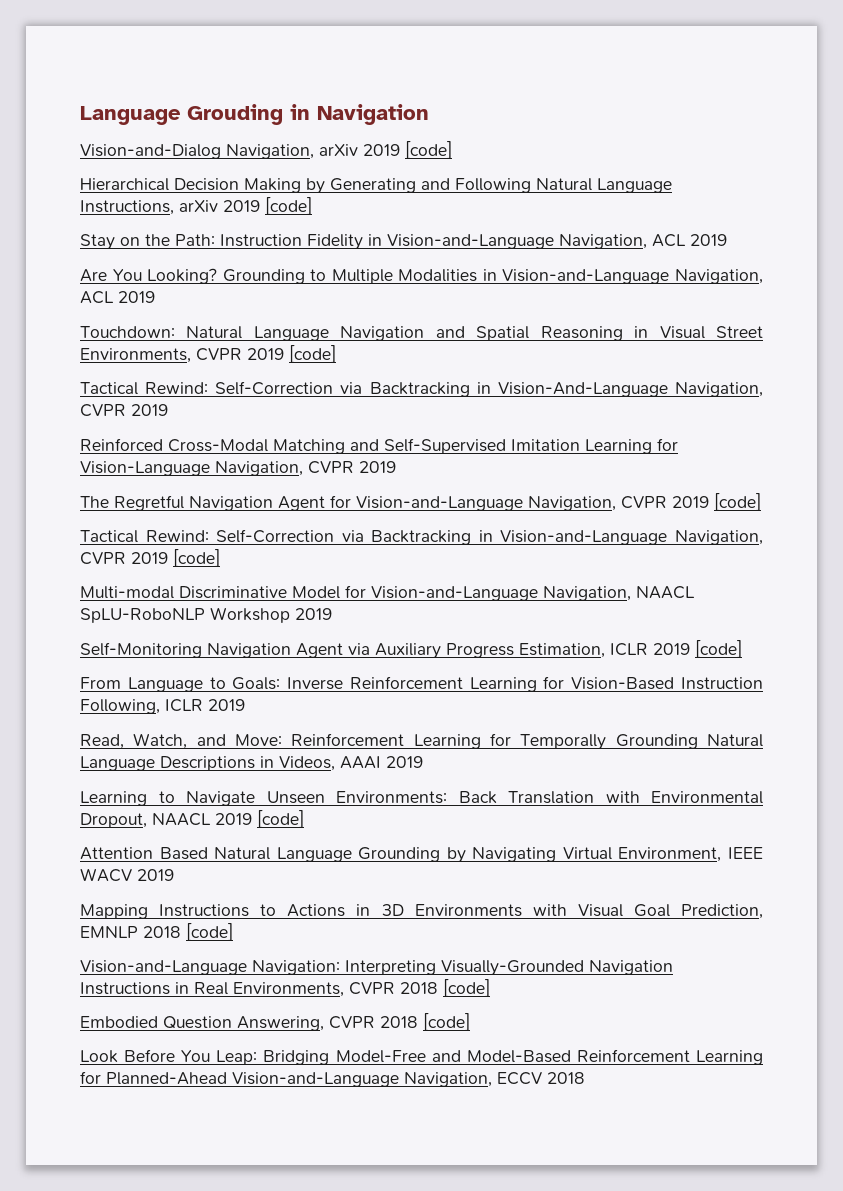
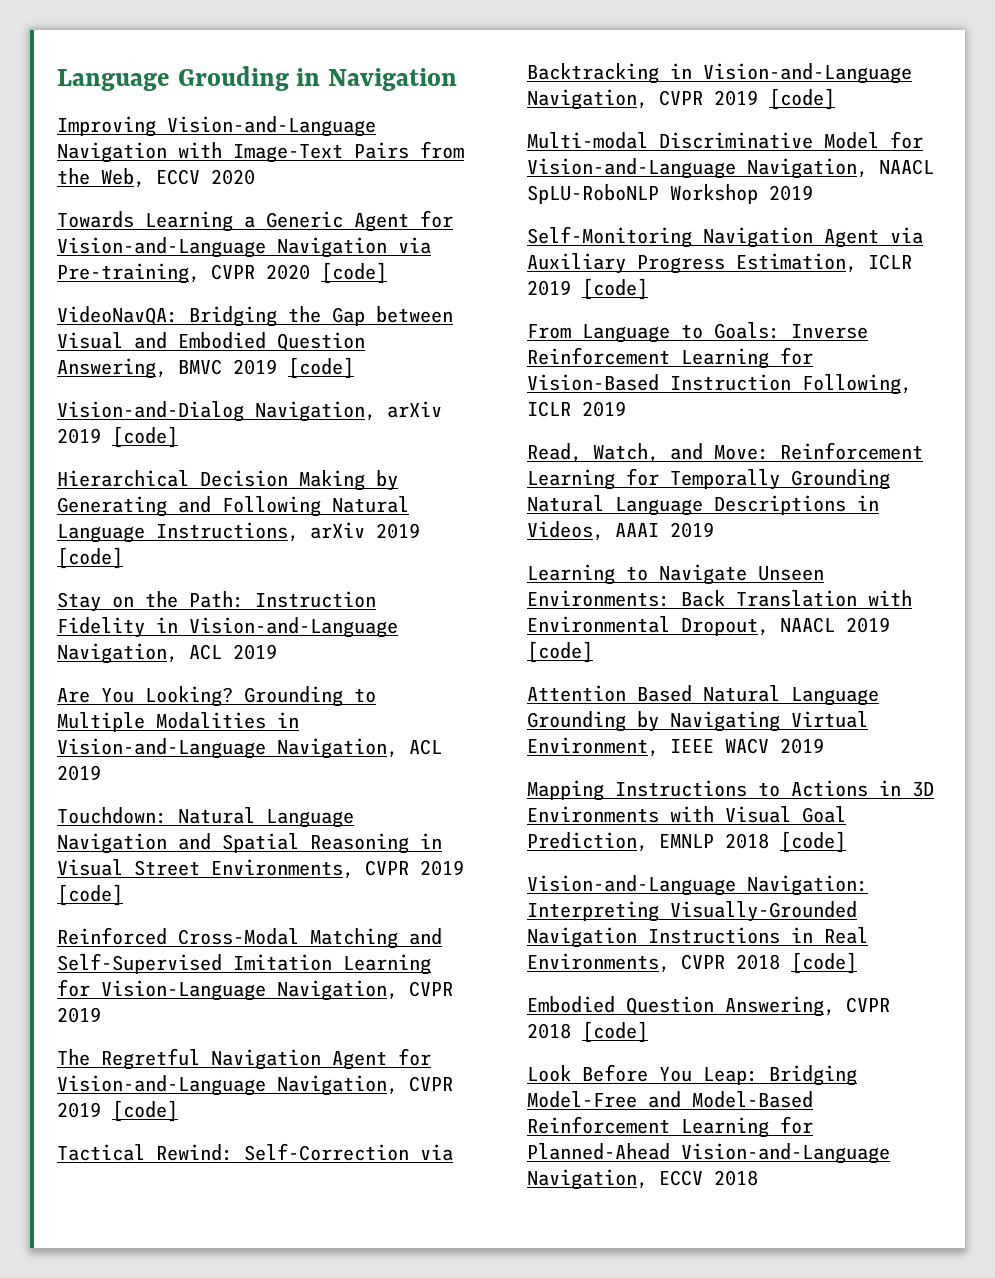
(429, 114) none -> [57,116,376,137] [57,141,464,163] [57,168,255,188] [57,210,453,232] [57,237,431,258] [57,262,387,284] [57,306,453,327] [57,332,365,351] [57,357,354,379] // Improving Vision-and-Language Navigation with Image-Text Pairs from the Web, ECCV 2020 // Towards Learning a Generic Agent for Vision-and-Language Navigation via Pre-training, CVPR 2020 [code] // VideoNavQA: Bridging the Gap between Visual and Embodied Question Answering, BMVC 2019 [code]
[80,381,763,397] [80,404,168,417] // Tactical Rewind: Self-Correction via Backtracking in Vision-And-Language Navigation, CVPR 2019 -> (123, 895) none

